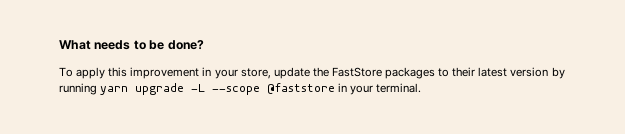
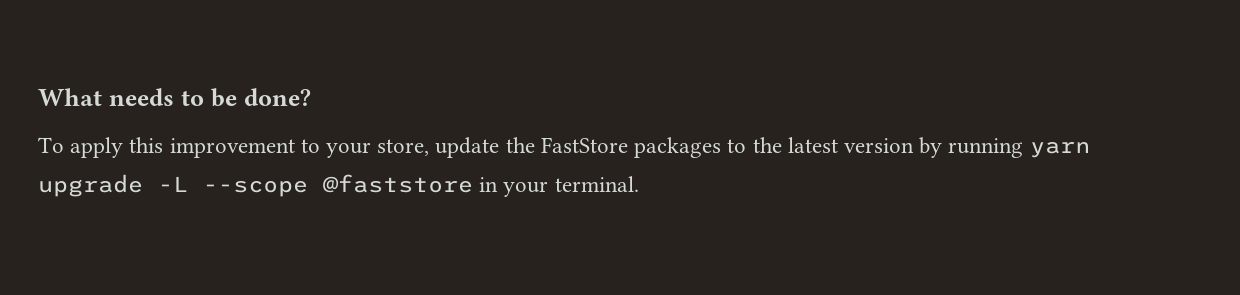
[202,67,212,76] in -> [300,139,320,153] to
[452,67,476,77] their -> [752,137,782,153] the

